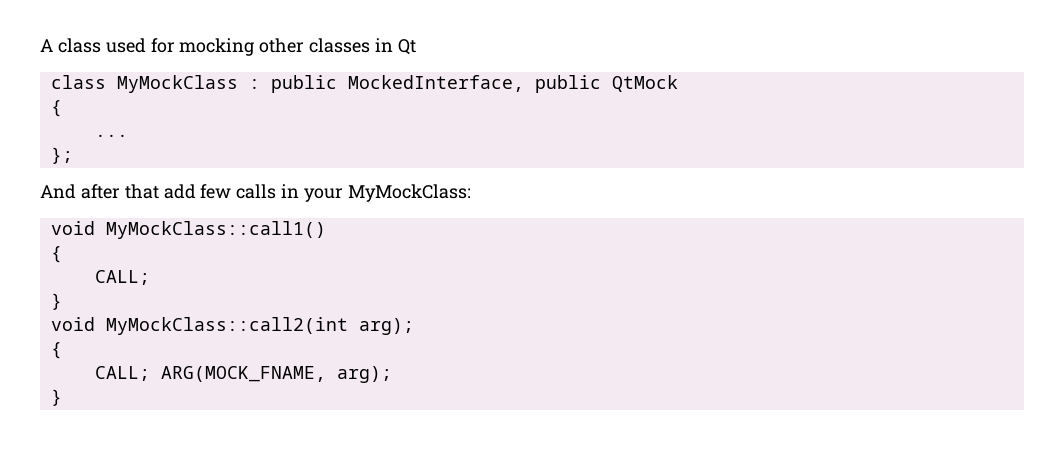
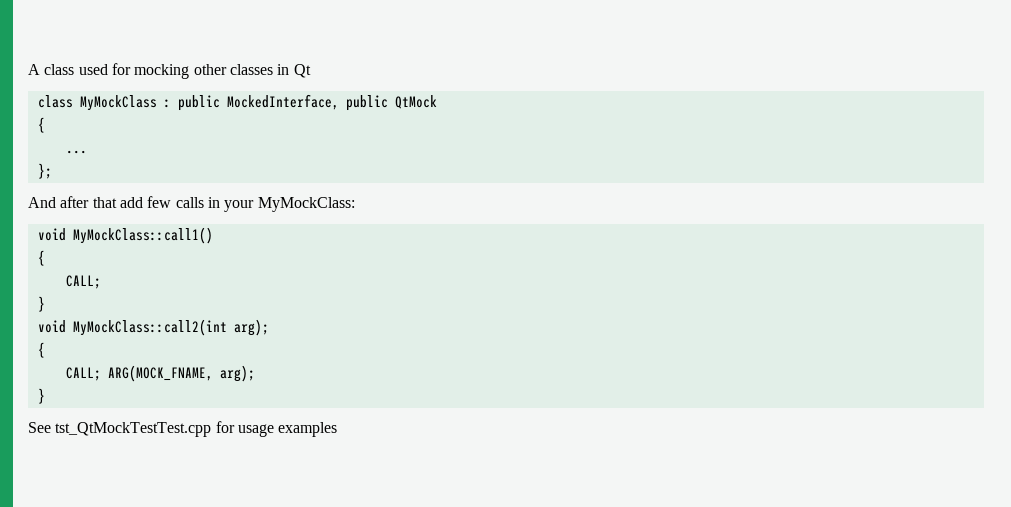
(62, 397) none -> [28,421,338,437] // See tst_QtMockTestTest.cpp for usage examples

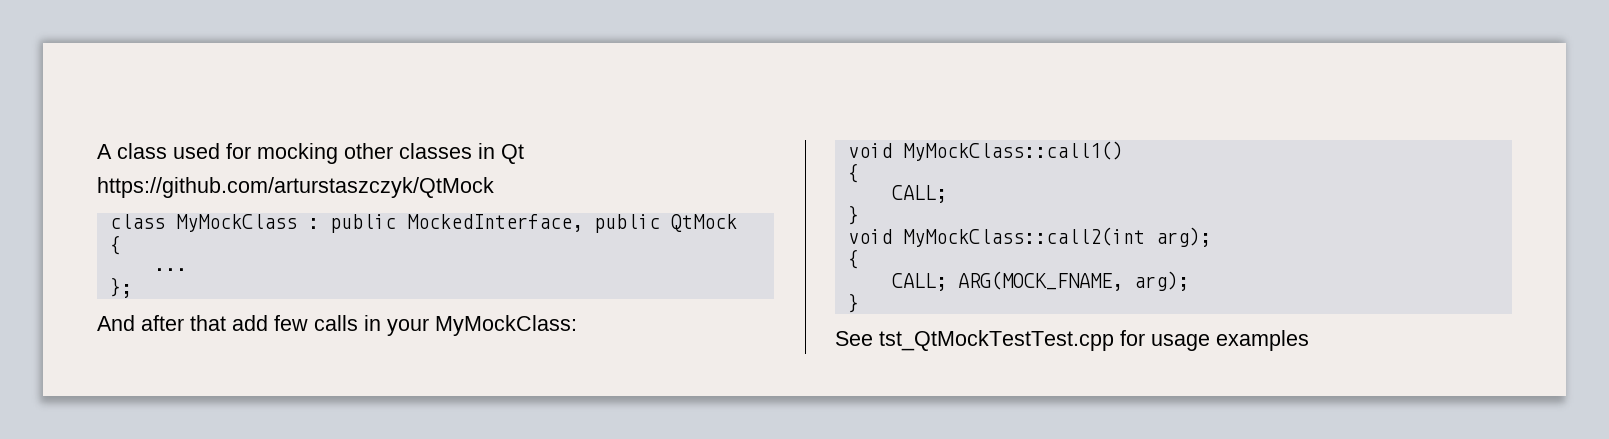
(311, 71) none -> [97,177,494,198] // https://github.com/arturstaszczyk/QtMock

